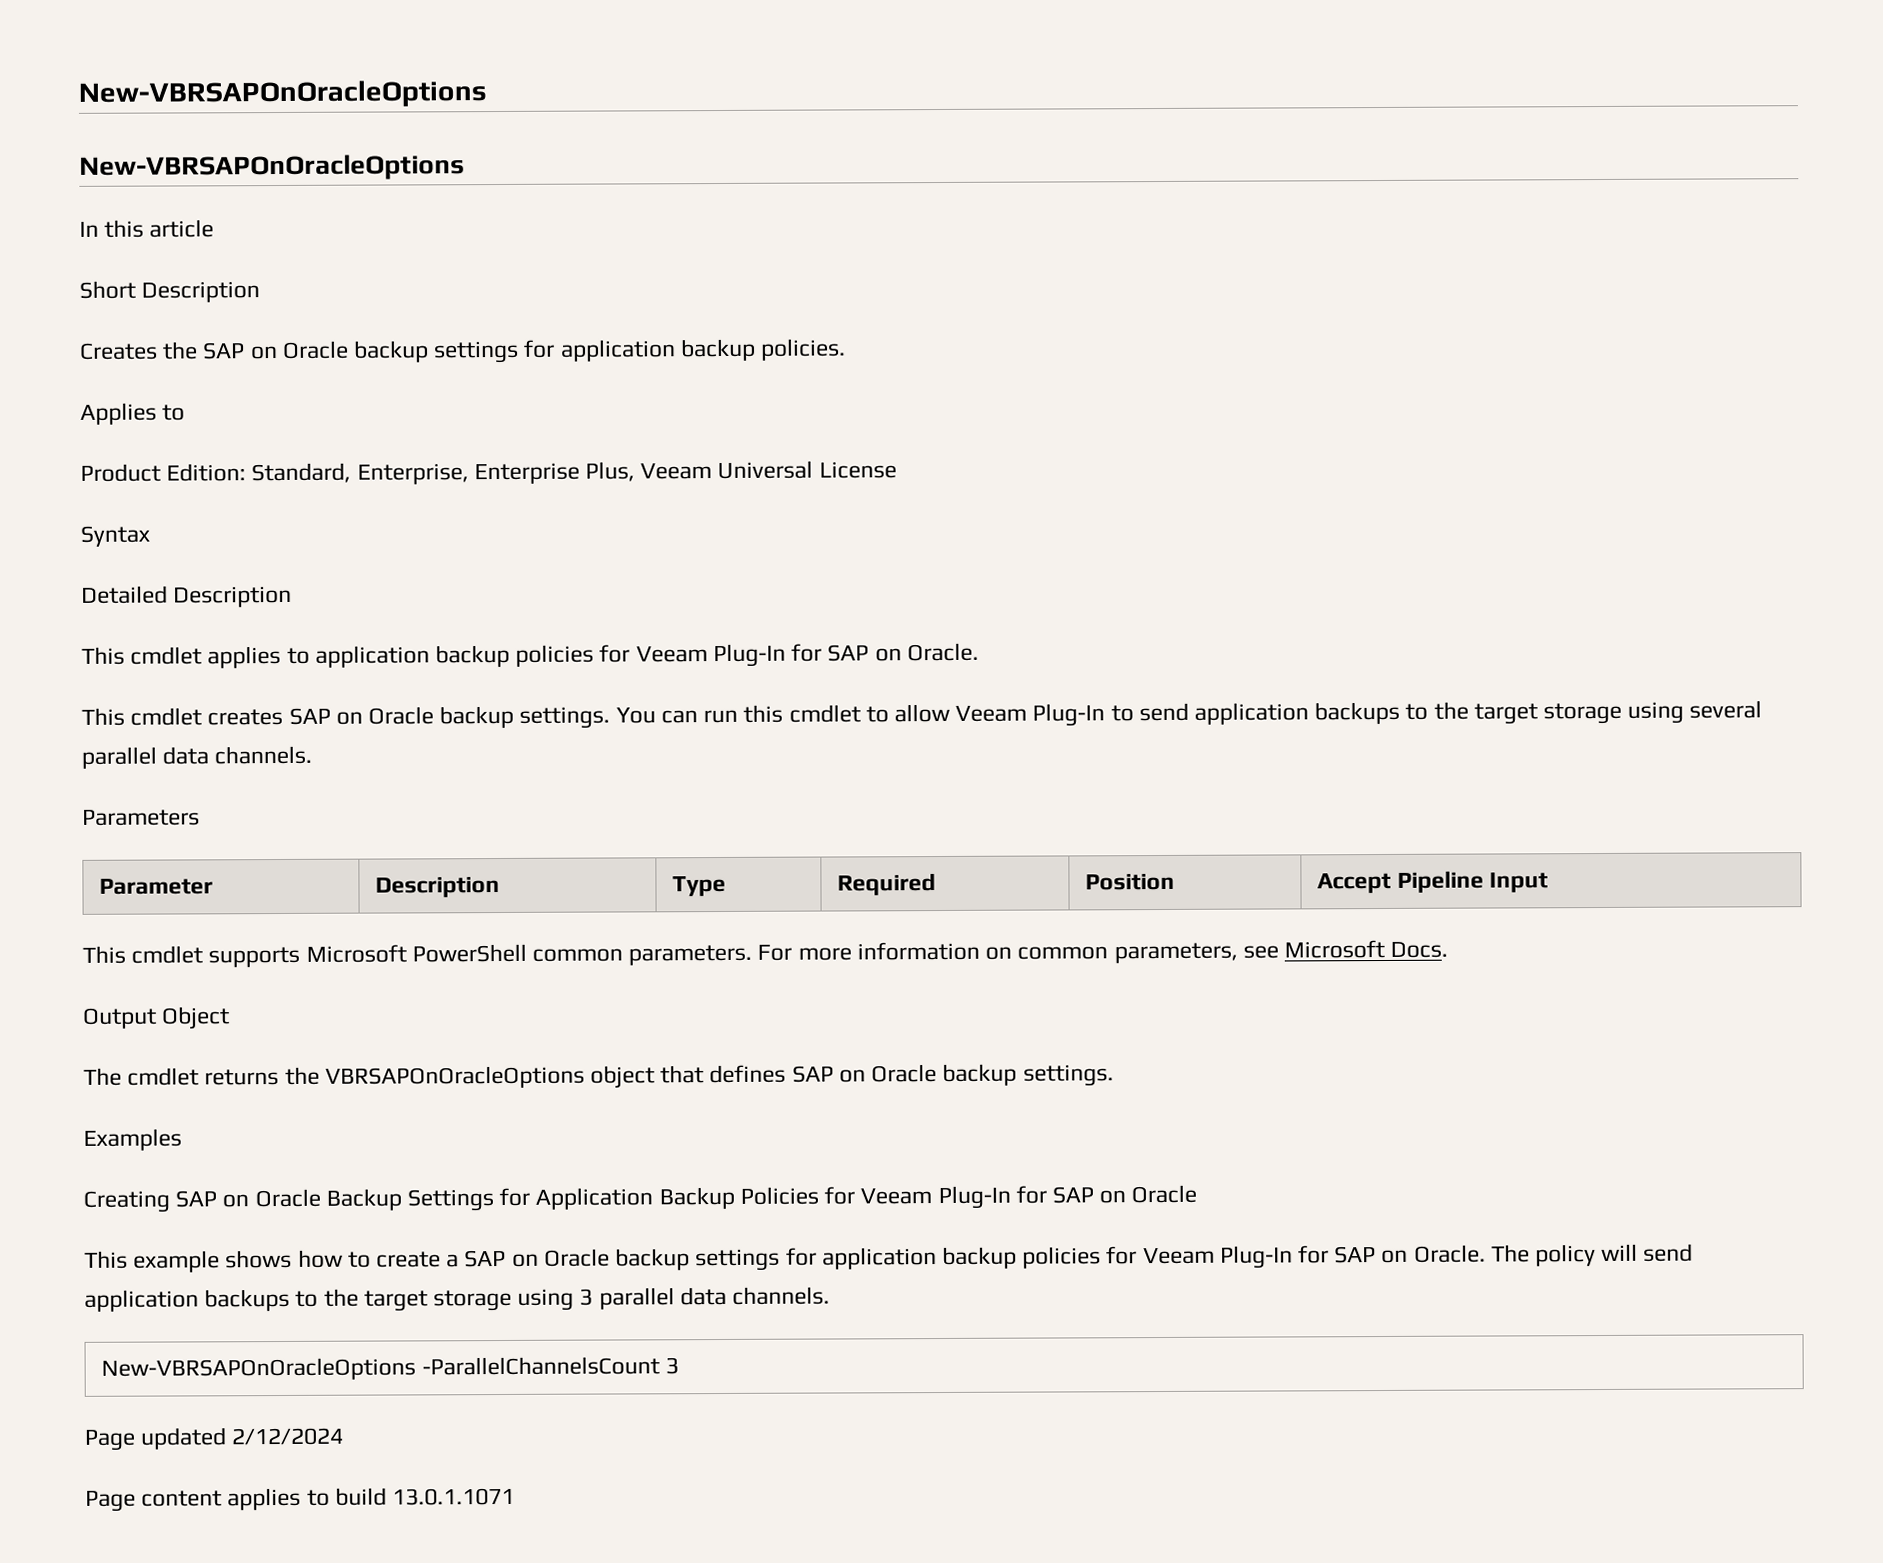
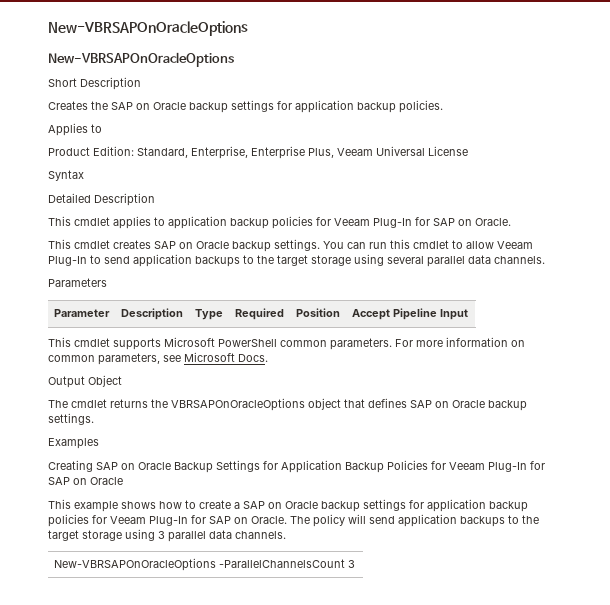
[79,219,215,238] // In this article -> (234, 59) none
[84,1427,345,1451] [85,1487,516,1512] // Page updated 2/12/2024 // Page content applies to build 13.0.1.1071 -> (355, 564) none

